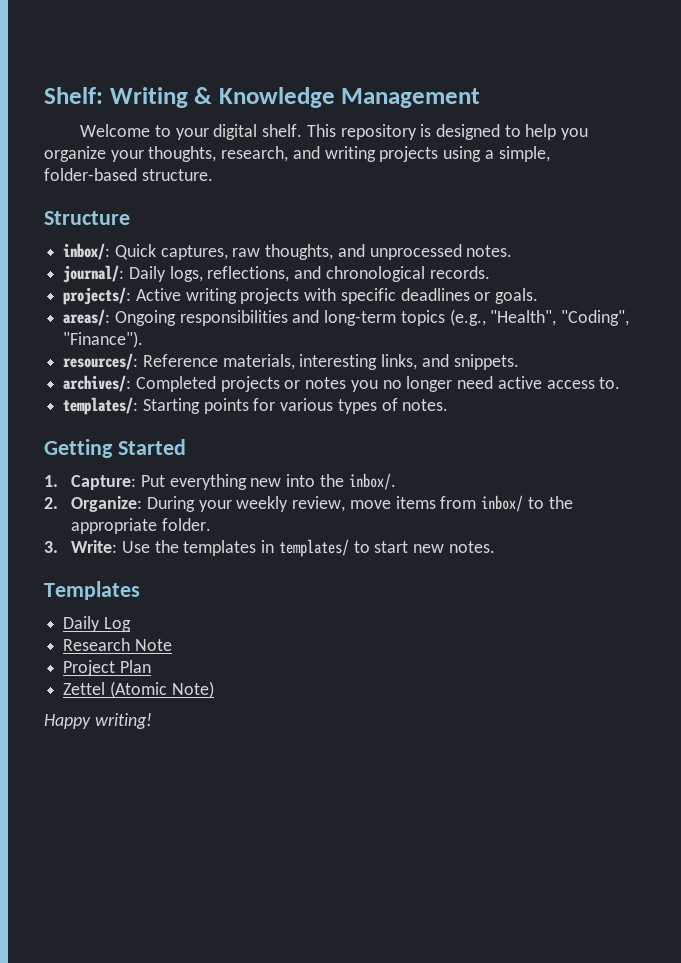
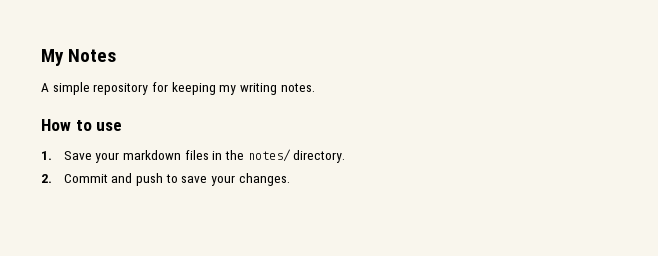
[44,87,481,108] [80,124,589,140] [44,146,550,162] [44,168,213,181] [44,211,130,225] [63,243,513,260] [63,265,490,283] [63,287,539,305] [63,309,630,326] [63,331,144,348] [63,353,519,370] [63,375,621,392] [63,397,449,415] [44,439,186,458] [44,473,396,490] [44,495,573,512] [71,518,211,534] [44,539,495,557] [44,581,140,600] [63,616,131,632] [63,638,172,651] [63,660,151,676] [63,681,214,698] [44,713,152,729] Shelf: Writing & Knowledge Management // Welcome to your digital shelf. This repository is designed to help you organize your thoughts, research, and writing projects using a simple, folder-based structure. // Structure // inbox/: Quick captures, raw thoughts, and unprocessed notes. // journal/: Daily logs, reflections, and chronological records. // projects/: Active writing projects with specific deadlines or goals. // areas/: Ongoing responsibilities and long-term topics (e.g., "Health", "Coding", "Finance"). // resources/: Reference materials, interesting links, and snippets. // archives/: Completed projects or notes you no longer need active access to. // templates/: Starting points for various types of notes. // Getting Started // 1. Capture: Put everything new into the inbox/. // 2. Organize: During your weekly review, move items from inbox/ to the appropriate folder. // 3. Write: Use the templates in templates/ to start new notes. // Templates // Daily Log // Research Note // Project Plan // Zettel (Atomic Note) // Happy writing! -> [41,49,117,66] [41,82,315,95] [41,119,123,131] [41,149,346,163] [41,173,290,186] My Notes // A simple repository for keeping my writing notes. // How to use // 1. Save your markdown files in the notes/ directory. // 2. Commit and push to save your changes.

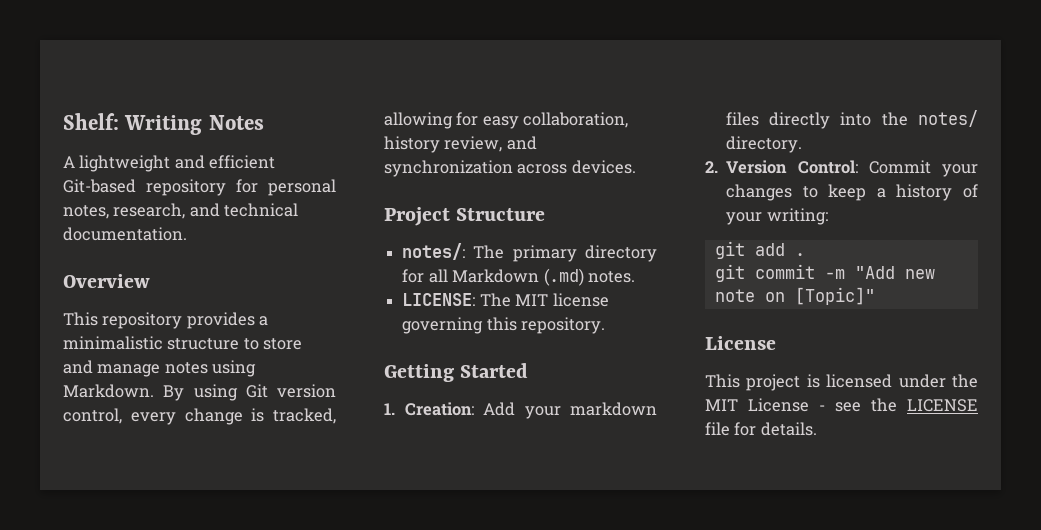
[41,49,64,66] My -> [63,113,203,135] Shelf: Writing
[52,82,315,95] [41,119,123,131] simple repository for keeping my writing notes. // How to use -> [79,155,276,172] [63,179,336,196] [63,203,299,219] [63,227,187,241] [63,274,150,288] [63,312,269,329] [63,336,303,350] [63,360,257,377] [63,384,336,401] [63,408,336,425] [384,112,629,129] [384,136,537,153] [384,160,636,177] [384,207,546,226] [402,243,657,262] [402,268,635,286] [402,293,609,307] [402,317,606,334] [384,363,529,382] lightweight and efficient Git-based repository for personal notes, research, and technical documentation. // Overview // This repository provides a minimalistic structure to store and manage notes using Markdown. By using Git version control, every change is tracked, allowing for easy collaboration, history review, and synchronization across devices. // Project Structure // notes/: The primary directory for all Markdown (.md) notes. // LICENSE: The MIT license governing this repository. // Getting Started
[63,151,92,160] Save -> [404,402,516,416] Creation: Add
[212,151,223,160] in -> [769,112,872,129] directly into
[63,173,290,186] Commit and push to save your changes. -> [726,160,978,177] [726,184,978,201] [726,208,828,225] [714,241,805,259] [714,264,935,282] [714,287,875,305] [705,336,776,350] [705,374,978,391] [705,398,978,412] [705,422,817,436] Version Control: Commit your changes to keep a history of your writing: // git add . // git commit -m "Add new note on [Topic]" // License // This project is licensed under the MIT License - see the LICENSE file for details.

